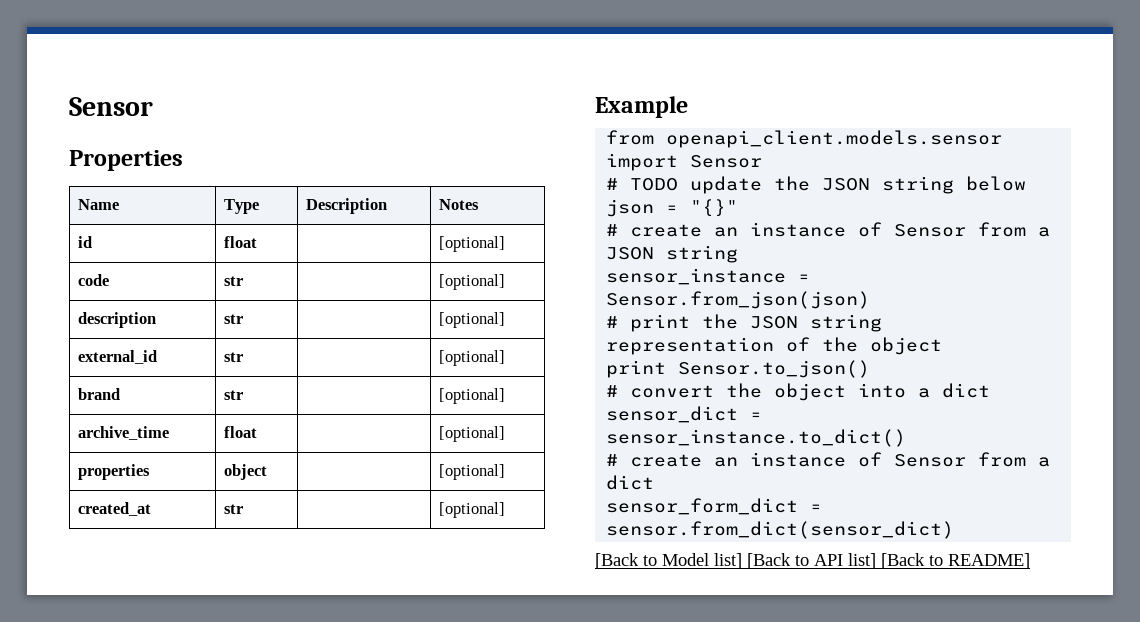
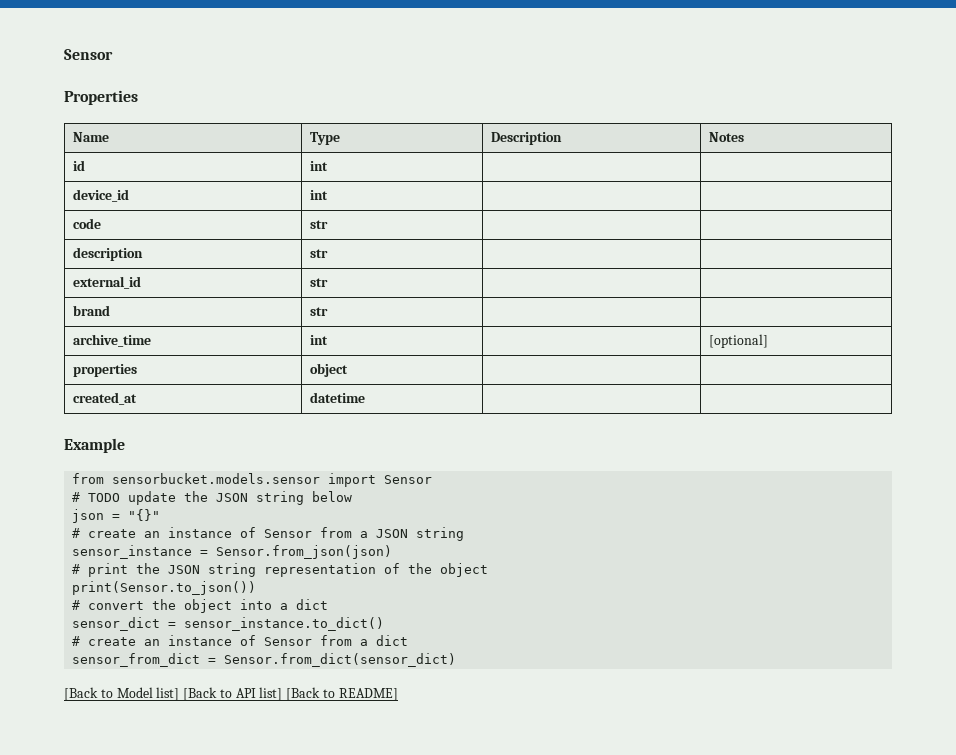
[223,236,257,248] [438,236,505,252] float | | [optional] -> [309,161,328,171] [72,189,129,202] [309,190,328,200] int | | // device_id | int | |
[438,274,505,290] [optional] -> (328, 224) none
[438,312,505,328] [optional] -> (328, 253) none
[438,350,505,366] [optional] -> (328, 282) none
[438,388,505,404] [optional] -> (328, 311) none
[223,426,257,438] float -> [309,335,328,345] int
[438,464,505,480] [optional] -> (348, 370) none
[223,504,243,514] [438,502,505,518] str | | [optional] -> [309,392,365,403] datetime | |
[666,130,1003,148] openapi_client.models.sensor -> [112,473,321,484] sensorbucket.models.sensor
[606,360,871,378] print Sensor.to_json() -> [72,581,257,595] print(Sensor.to_json())
[606,498,823,515] [606,521,955,539] sensor_form_dict = sensor.from_dict(sensor_dict) -> [72,653,457,667] sensor_from_dict = Sensor.from_dict(sensor_dict)

